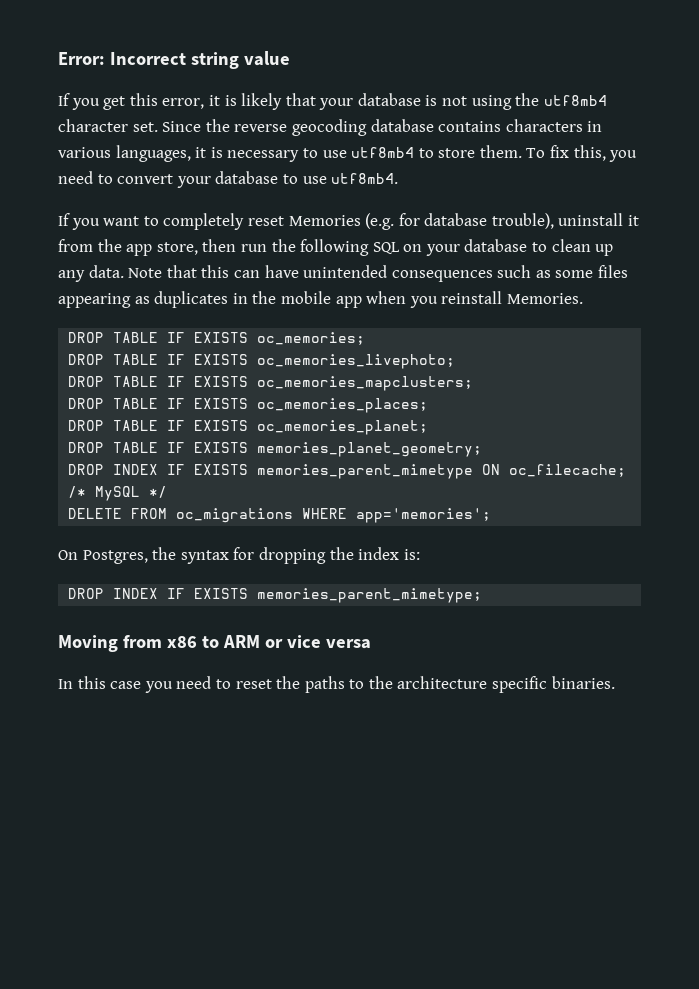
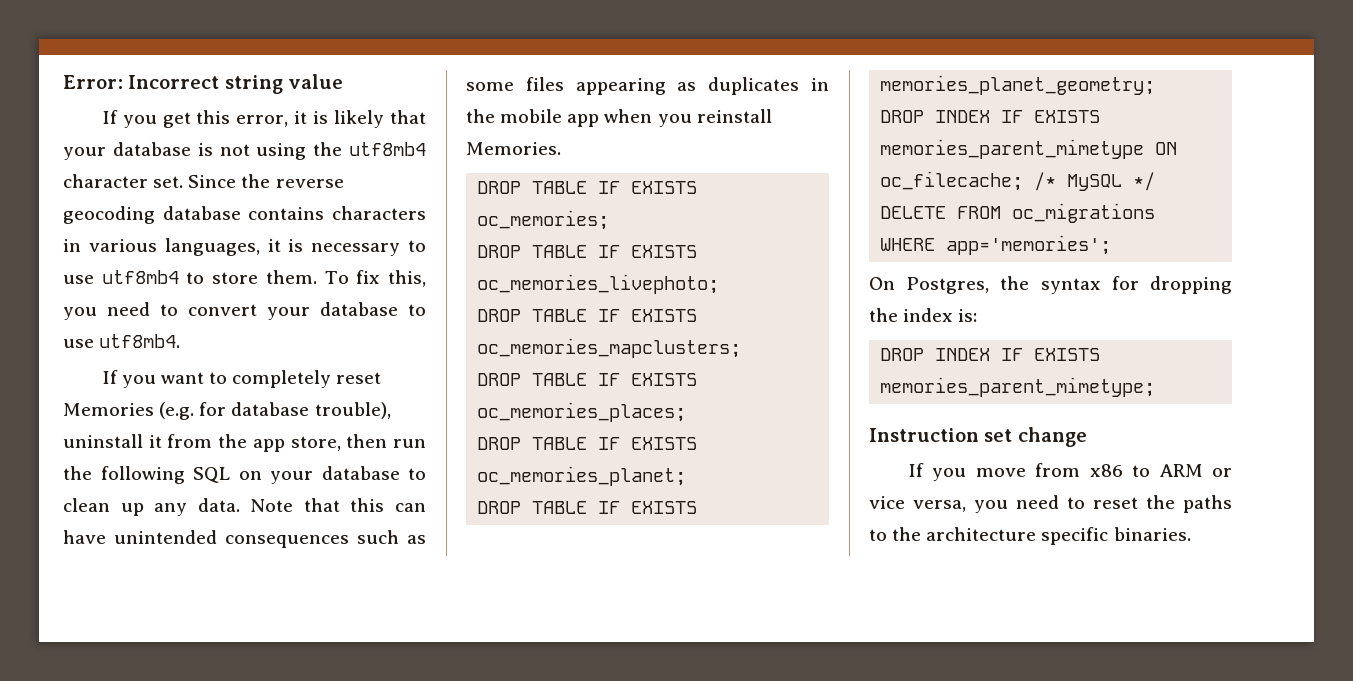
[58,635,118,652] Moving -> [869,427,1087,447] [908,463,1026,481] Instruction set change // If you move
[325,639,371,649] [58,676,142,689] versa // In this case -> [913,500,966,512] versa,

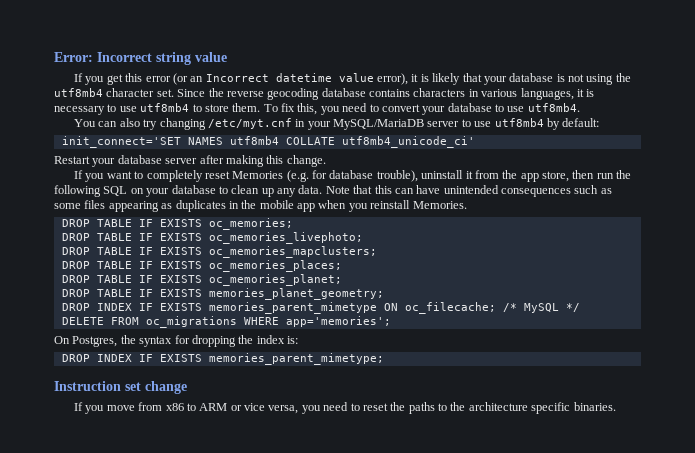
[236,115,289,127] error, -> [145,73,409,85] error (or an Incorrect datetime value error),
(181, 341) none -> [74,118,600,130] [61,136,475,148] [54,155,326,167] // You can also try changing /etc/myt.cnf in your MySQL/MariaDB server to use utf8mb4 by default: // init_connect='SET NAMES utf8mb4 COLLATE utf8mb4_unicode_ci' // Restart your database server after making this change.

